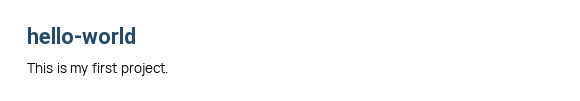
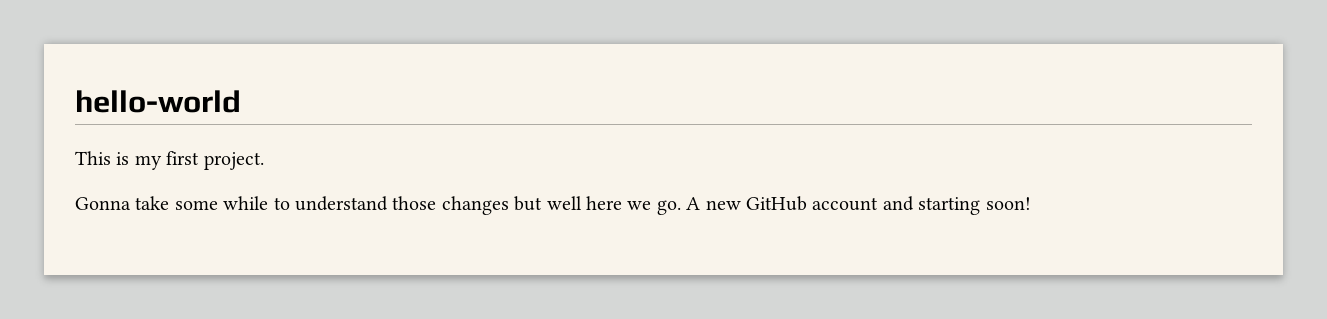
(168, 69) none -> [75,196,1031,215] // Gonna take some while to understand those changes but well here we go. A new GitHub account and starting soon!

